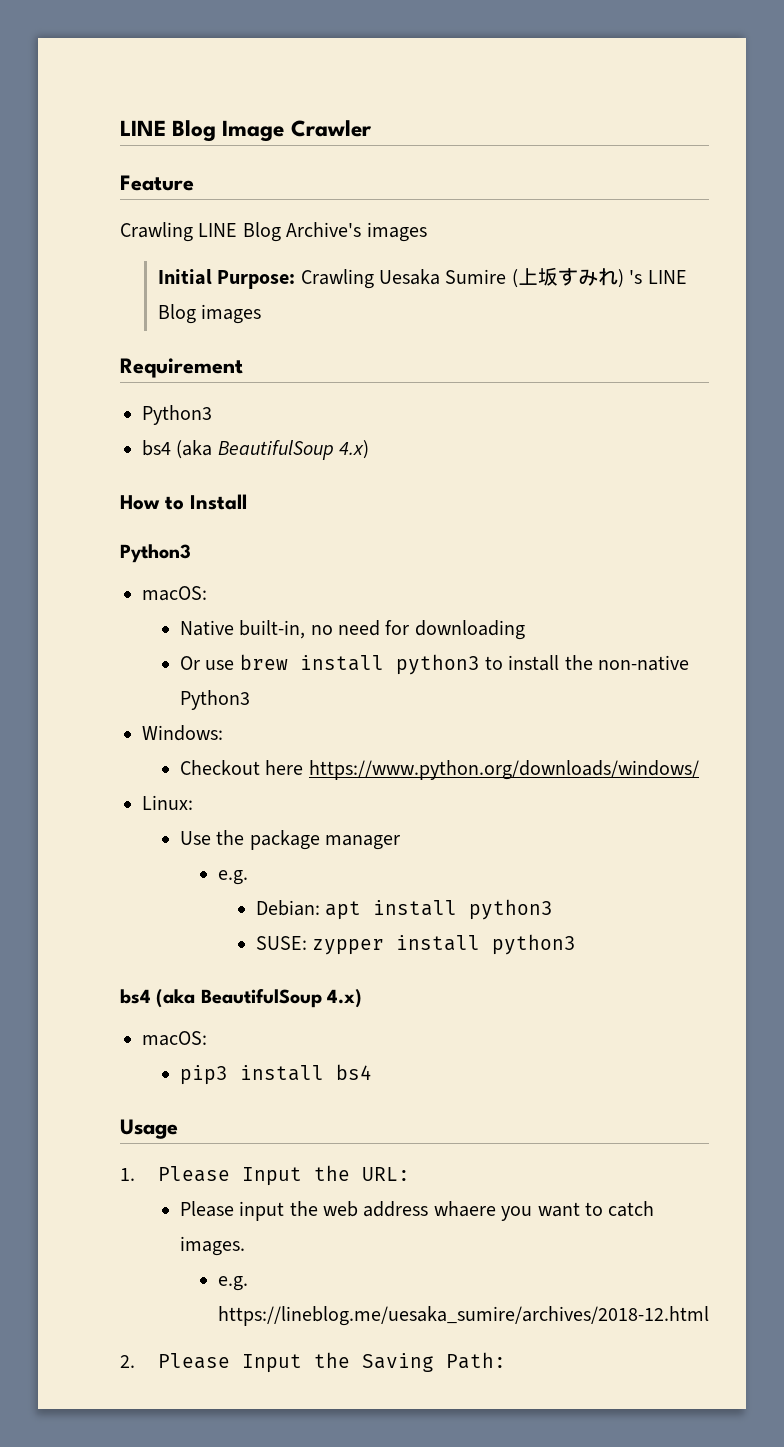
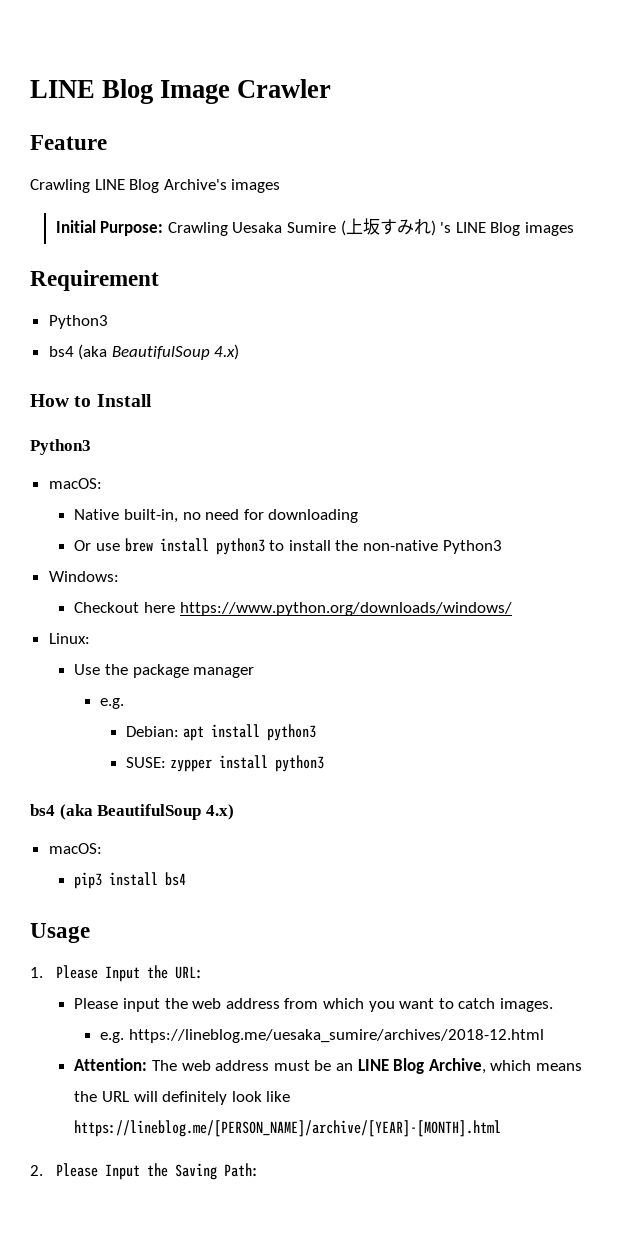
[433,1201,496,1217] whaere -> [284,998,364,1009] from which
(709, 1316) none -> [74,1058,582,1074] [74,1091,291,1105] [74,1120,502,1137] // Attention: The web address must be an LINE Blog Archive, which means the URL will definitely look like https://lineblog.me/[PERSON_NAME]/archive/[YEAR]-[MONTH].html

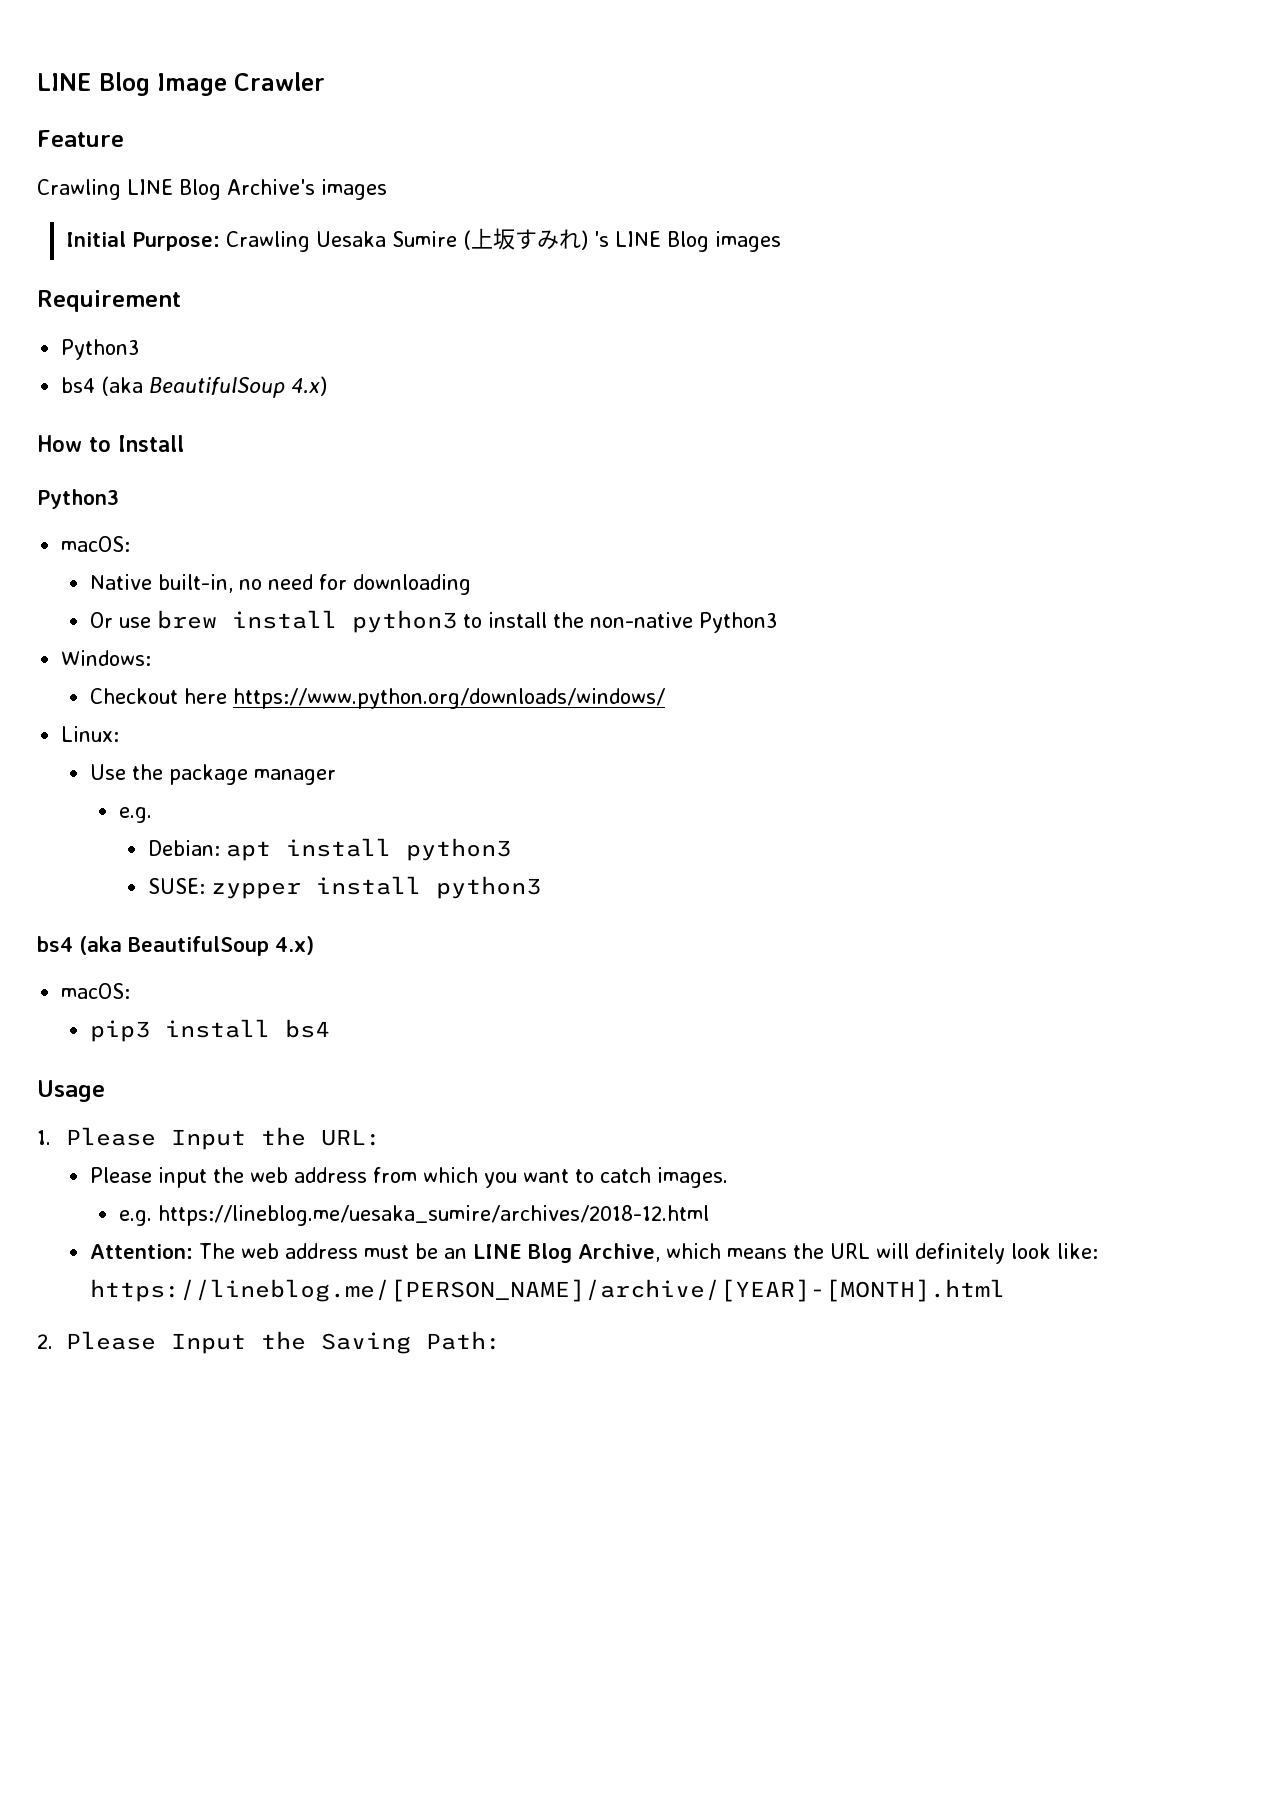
[266,1091,291,1102] like -> [1057,1243,1099,1259] like:

